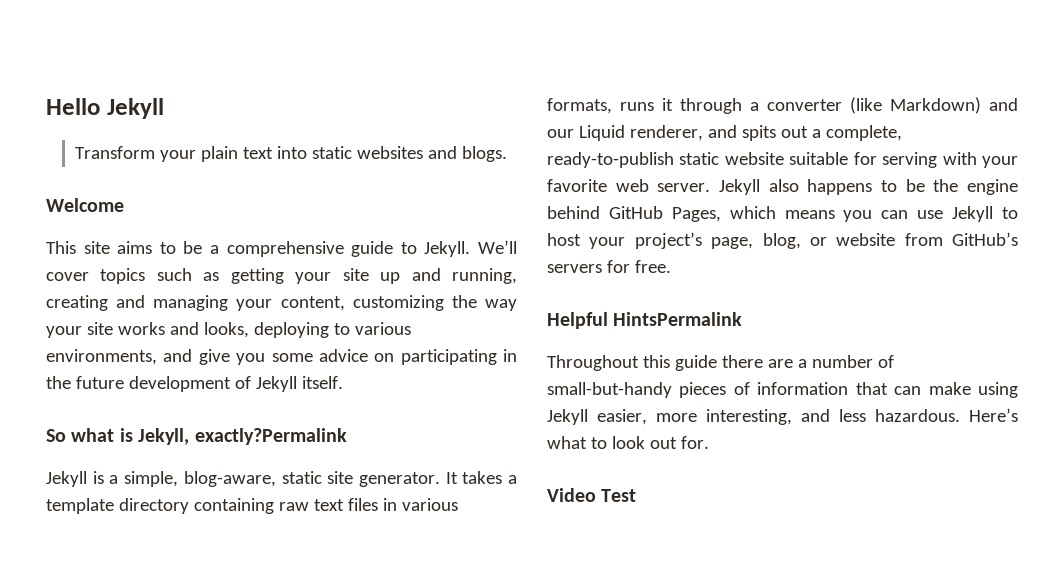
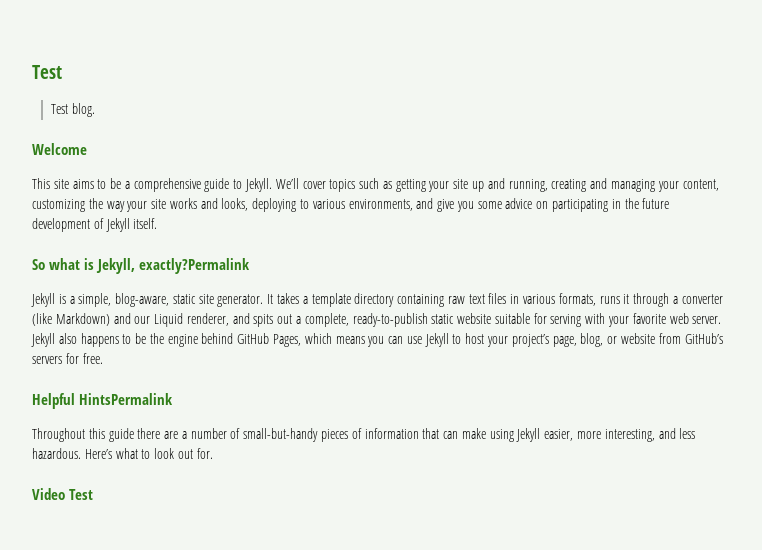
[46,98,164,119] [75,146,508,162] Hello Jekyll // Transform your plain text into static websites and blogs. -> [32,65,62,79] [50,103,95,117] Test // Test blog.

